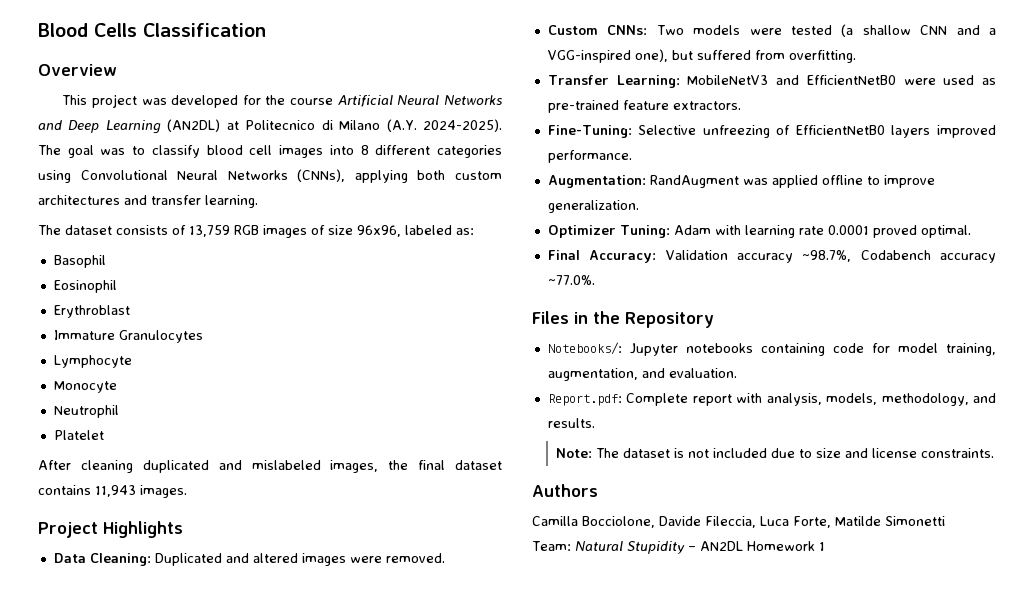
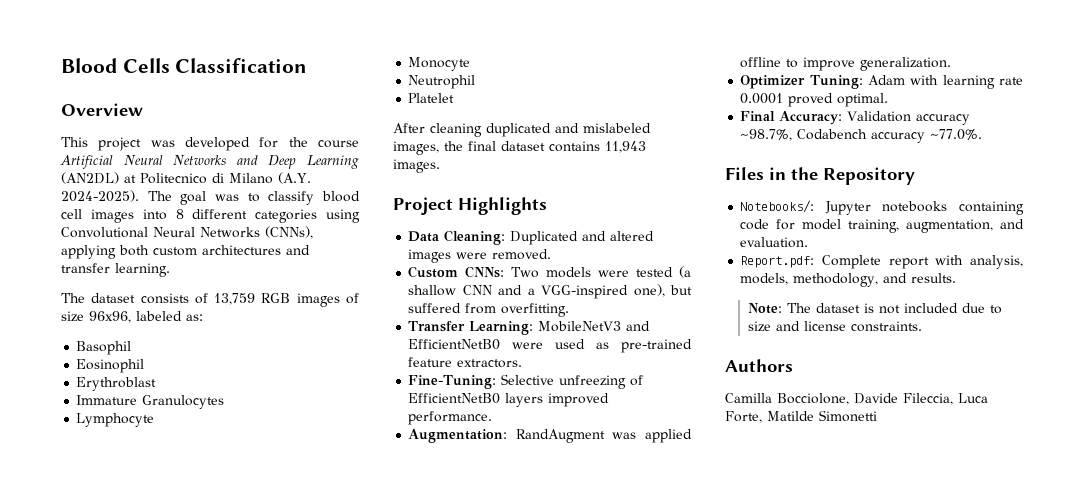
[532,541,825,554] // Team: Natural Stupidity – AN2DL Homework 1 -> (877, 416) none

